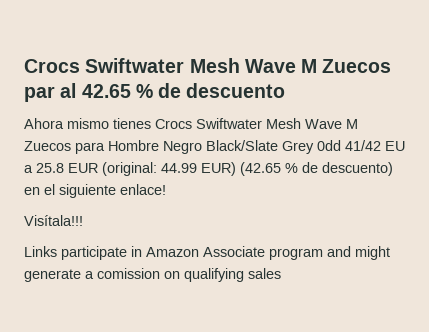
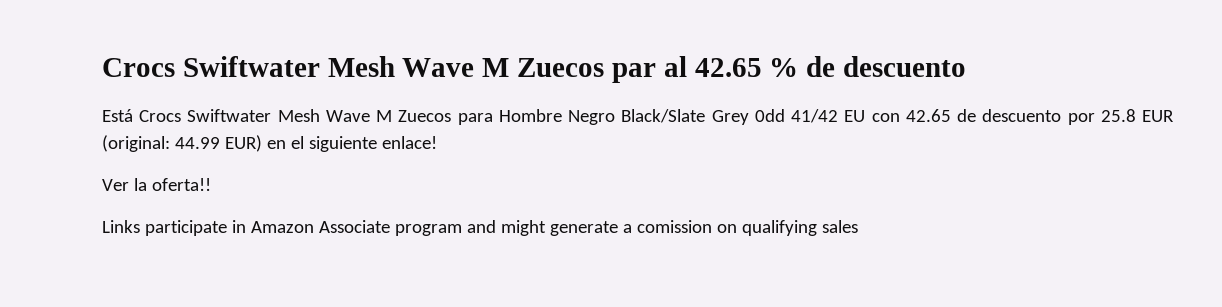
[24,118,151,129] Ahora mismo tienes -> [102,109,133,122] Está
[24,165,33,173] a -> [871,109,1095,125] con 42.65 de descuento por
[240,162,393,176] (42.65 % de descuento) -> (262, 143) none
[24,215,83,226] Visítala!!! -> [102,178,211,191] Ver la oferta!!

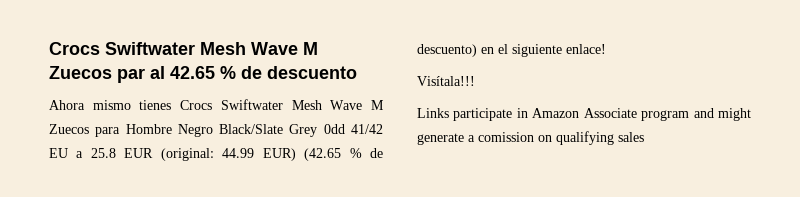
[102,109,133,122] Está -> [49,100,172,110] Ahora mismo tienes
[871,109,1095,125] con 42.65 de descuento por -> [76,151,84,158] a
(262, 143) none -> [304,148,384,161] [417,44,477,57] (42.65 % de descuento)
[102,178,211,191] Ver la oferta!! -> [417,76,475,86] Visítala!!!

